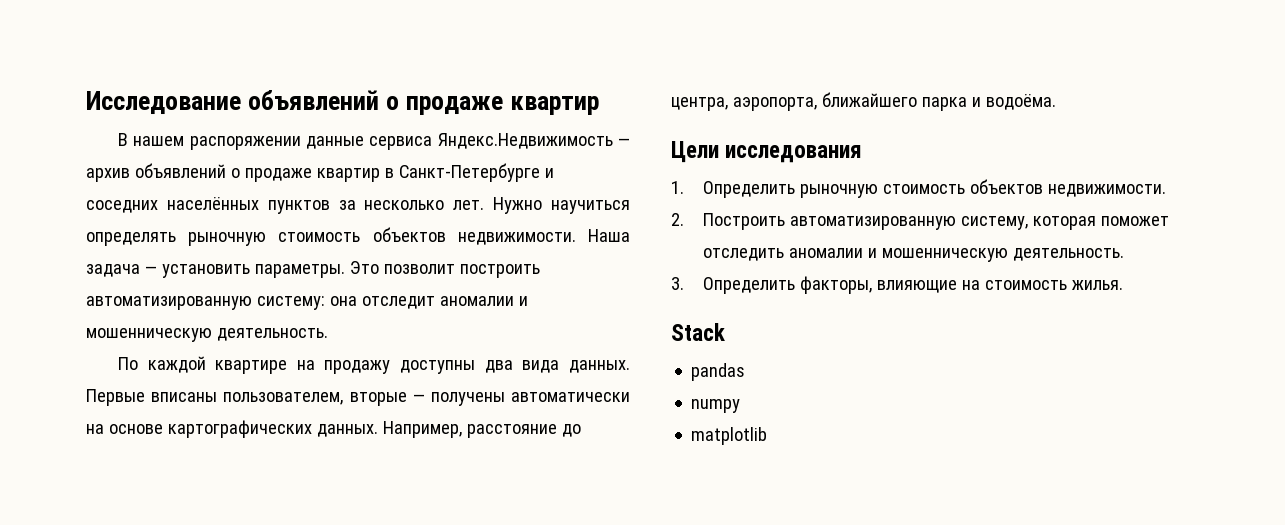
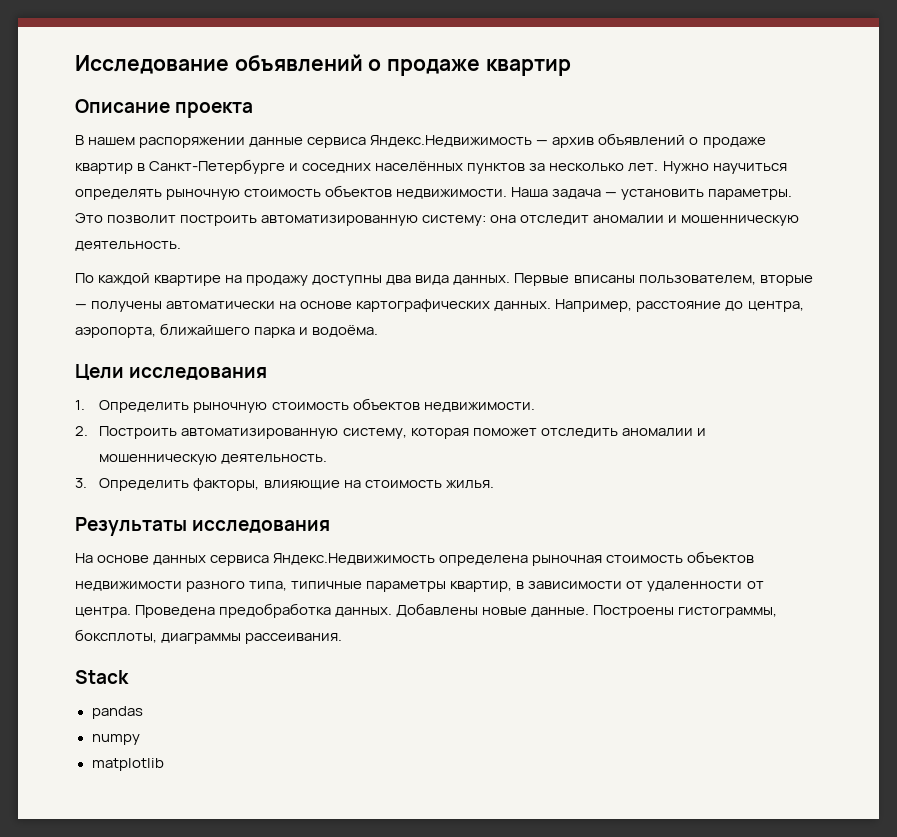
(600, 105) none -> [75,99,254,118] // Описание проекта
(1124, 285) none -> [75,517,331,536] [75,551,755,566] [75,581,764,592] [75,603,778,618] [75,629,343,644] // Результаты исследования // На основе данных сервиса Яндекс.Недвижимость определена рыночная стоимость объектов недвижимости разного типа, типичные параметры квартир, в зависимости от удаленности от центра. Проведена предобработка данных. Добавлены новые данные. Построены гистограммы, боксплоты, диаграммы рассеивания.

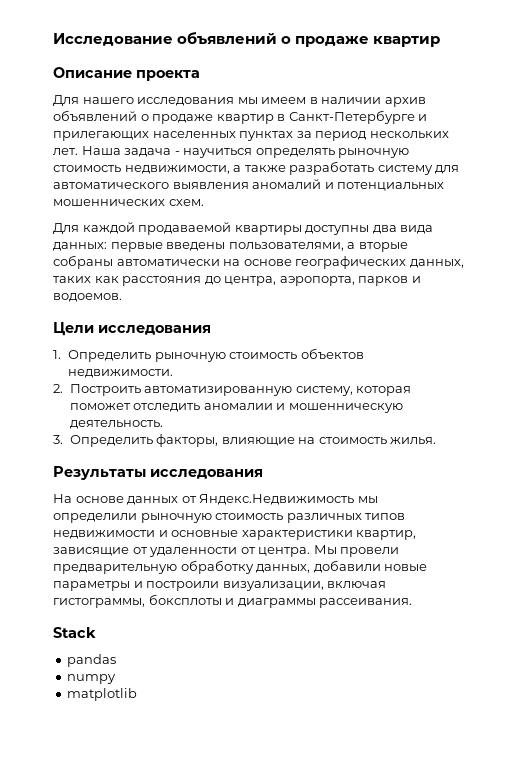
[75,135,549,148] В нашем распоряжении данные сервиса Яндекс.Недвижимость — -> [53,95,382,107] Для нашего исследования мы имеем в наличии
[302,161,787,174] [75,185,793,200] [75,213,800,226] [75,241,181,251] [75,273,813,286] [75,299,804,312] [75,323,379,338] соседних населённых пунктов за несколько лет. Нужно научиться определять рыночную стоимость объектов недвижимости. Наша задача — установить параметры. Это позволит построить автоматизированную систему: она отследит аномалии и мошенническую деятельность. // По каждой квартире на продажу доступны два вида данных. Первые вписаны пользователем, вторые — получены автоматически на основе картографических данных. Например, расстояние до центра, аэропорта, ближайшего парка и водоёма. -> [53,131,449,141] [53,146,410,158] [53,161,460,175] [53,179,445,191] [53,199,204,206] [53,222,434,235] [53,242,408,252] [53,255,464,269] [53,276,421,286] [53,293,122,302] прилегающих населенных пунктах за период нескольких лет. Наша задача - научиться определять рыночную стоимость недвижимости, а также разработать систему для автоматического выявления аномалий и потенциальных мошеннических схем. // Для каждой продаваемой квартиры доступны два вида данных: первые введены пользователями, а вторые собраны автоматически на основе географических данных, таких как расстояния до центра, аэропорта, парков и водоемов.
[210,551,755,566] [75,581,764,592] [75,603,778,618] [75,629,157,643] сервиса Яндекс.Недвижимость определена рыночная стоимость объектов недвижимости разного типа, типичные параметры квартир, в зависимости от удаленности от центра. Проведена предобработка данных. Добавлены новые данные. Построены гистограммы, боксплоты, -> [181,494,378,505] [53,513,406,523] [53,530,417,540] [53,545,400,557] [53,560,428,574] [53,581,387,591] [53,594,235,608] от Яндекс.Недвижимость мы определили рыночную стоимость различных типов недвижимости и основные характеристики квартир, зависящие от удаленности от центра. Мы провели предварительную обработку данных, добавили новые параметры и построили визуализации, включая гистограммы, боксплоты и

